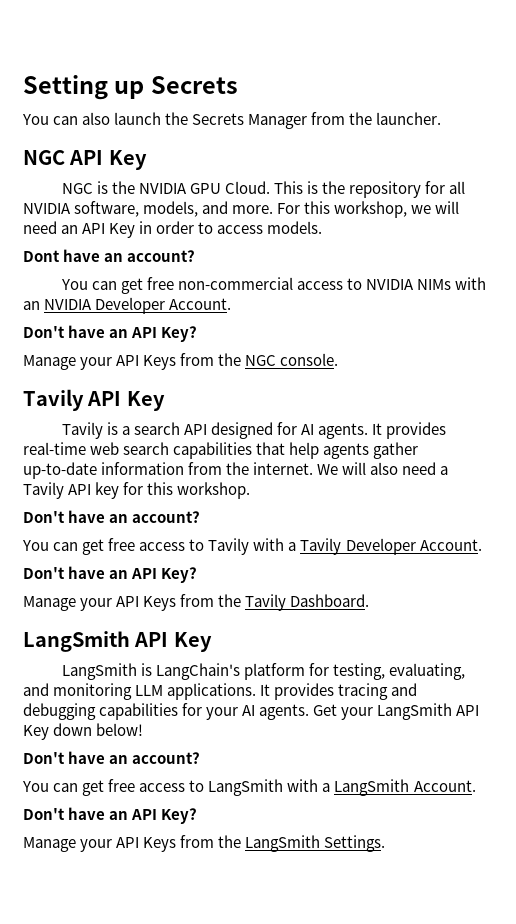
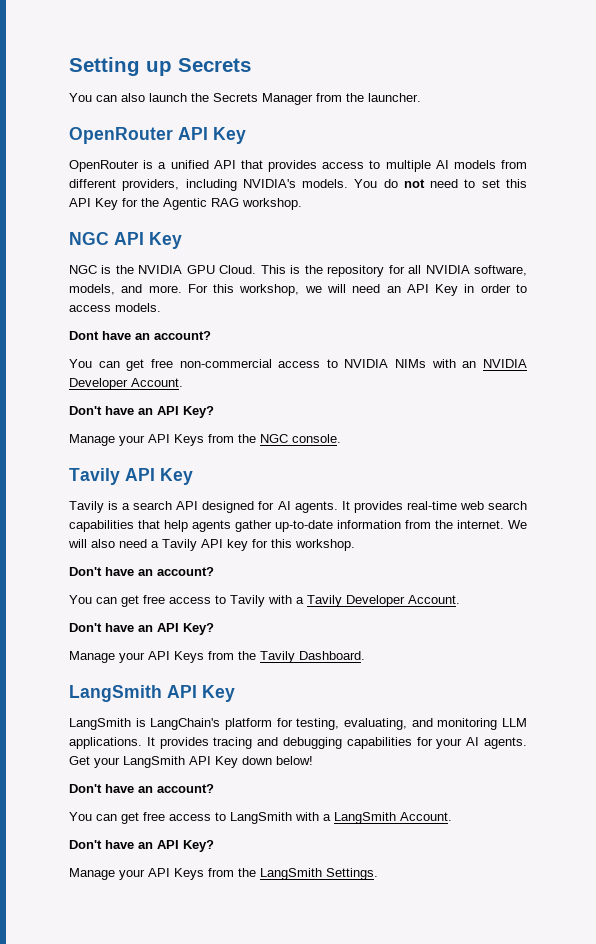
(442, 118) none -> [69,127,246,144] [69,160,527,172] [69,179,527,191] [69,198,302,210] // OpenRouter API Key // OpenRouter is a unified API that provides access to multiple AI models from different providers, including NVIDIA's models. You do not need to set this API Key for the Agentic RAG workshop.

